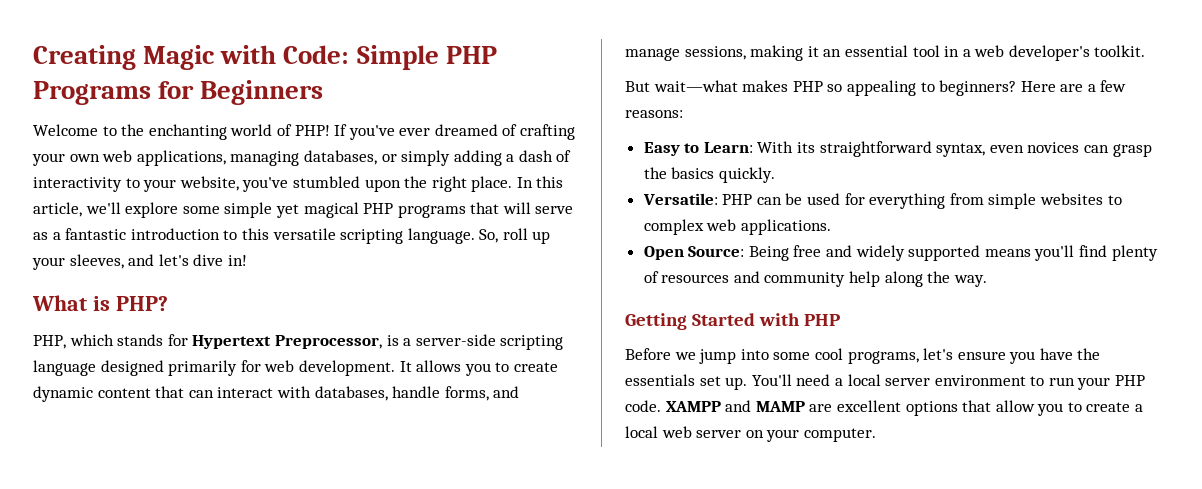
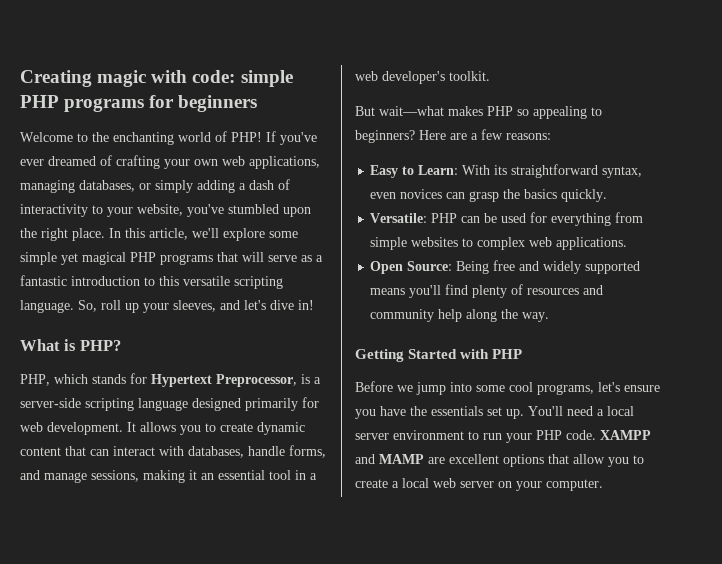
[143,45,497,70] [33,80,324,105] Magic with Code: Simple PHP Programs for Beginners -> [97,70,293,87] [20,95,258,112] magic with code: simple PHP programs for beginners

